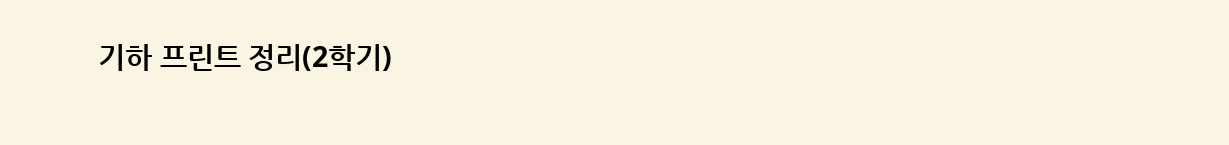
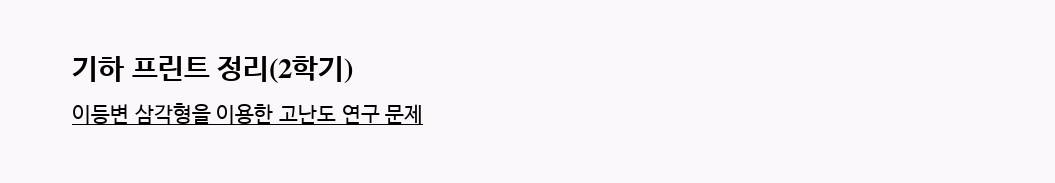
(393, 57) none -> [72,103,424,125] // 이등변 삼각형을 이용한 고난도 연구 문제

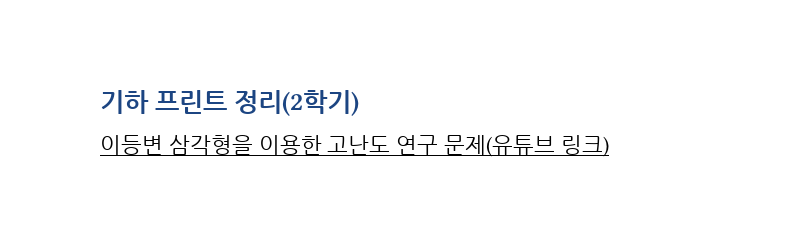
[385,104,424,124] 문제 -> [444,135,609,157] 문제(유튜브 링크)

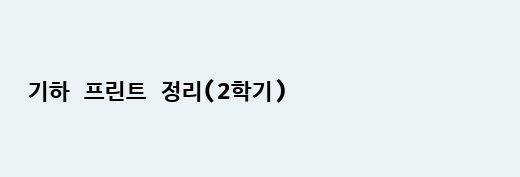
[100,135,609,157] // 이등변 삼각형을 이용한 고난도 연구 문제(유튜브 링크) -> (287, 90) none

